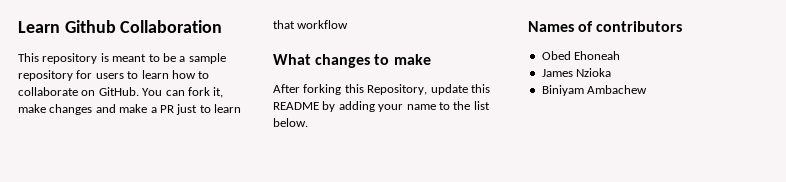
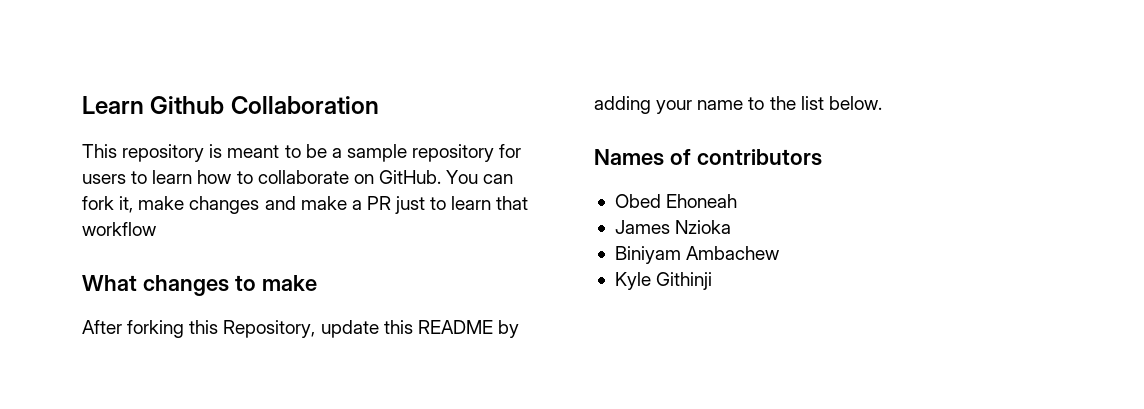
(648, 89) none -> [614,272,713,290] // Kyle Githinji

